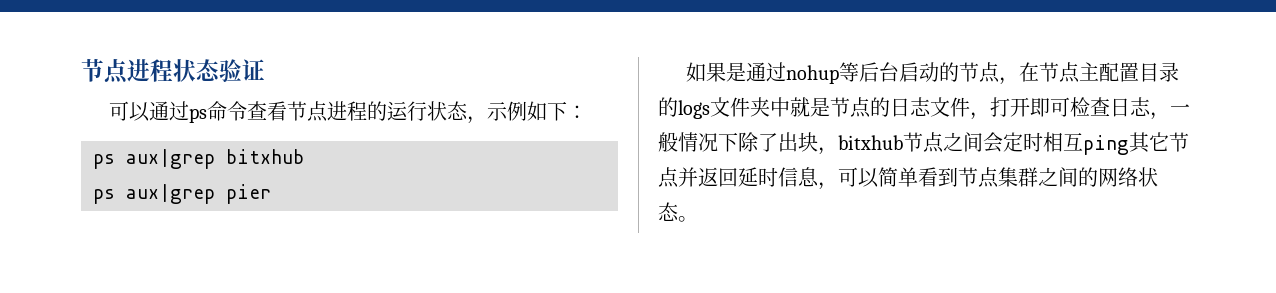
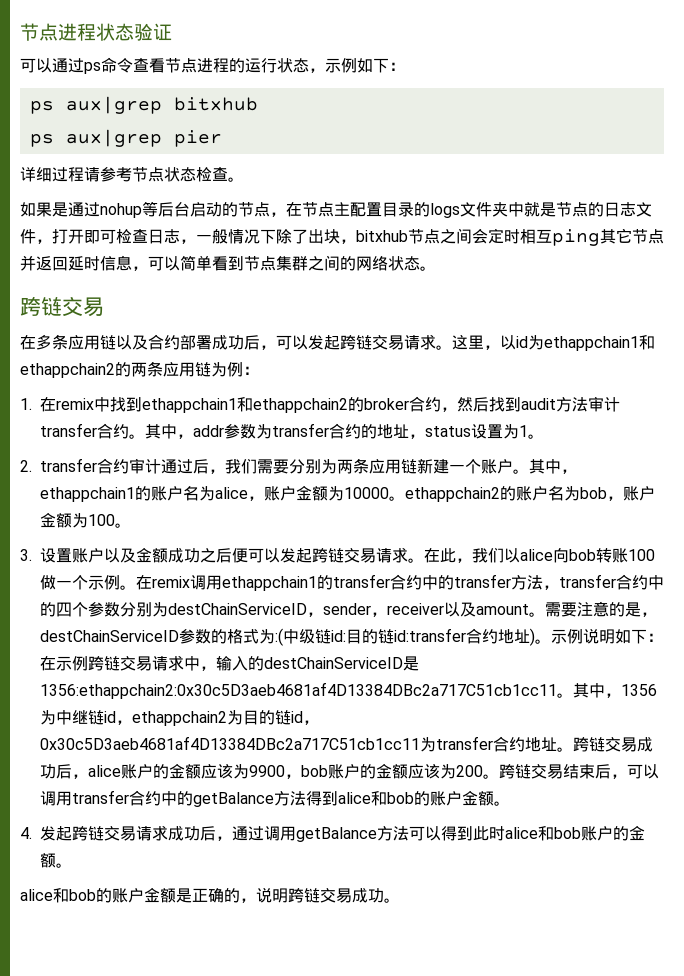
(271, 194) none -> [20,167,244,182] // 详细过程请参考节点状态检查。
(698, 219) none -> [20,296,104,317] [20,334,655,351] [20,361,259,378] [20,396,620,413] [40,423,544,439] [20,458,577,474] [40,486,655,502] [40,513,131,528] [20,547,655,563] [40,574,664,591] [40,601,657,617] [40,628,663,646] [40,655,419,671] [40,682,657,699] [40,710,319,726] [40,736,653,752] [40,764,659,779] [40,790,510,807] [20,825,645,842] [40,853,72,868] [20,887,400,903] // 跨链交易 // 在多条应用链以及合约部署成功后，可以发起跨链交易请求。这里，以id为ethappchain1和ethappchain2的两条应用链为例： // 1.在remix中找到ethappchain1和ethappchain2的broker合约，然后找到audit方法审计transfer合约。其中，addr参数为transfer合约的地址，status设置为1。 // 2. transfer合约审计通过后，我们需要分别为两条应用链新建一个账户。其中，ethappchain1的账户名为alice，账户金额为10000。ethappchain2的账户名为bob，账户金额为100。 // 3.设置账户以及金额成功之后便可以发起跨链交易请求。在此，我们以alice向bob转账100做一个示例。在remix调用ethappchain1的transfer合约中的transfer方法，transfer合约中的四个参数分别为destChainServiceID，sender，receiver以及amount。需要注意的是，destChainServiceID参数的格式为:(中级链id:目的链id:transfer合约地址)。示例说明如下：在示例跨链交易请求中，输入的destChainServiceID是1356:ethappchain2:0x30c5D3aeb4681af4D13384DBc2a717C51cb1cc11。其中，1356为中继链id，ethappchain2为目的链id，0x30c5D3aeb4681af4D13384DBc2a717C51cb1cc11为transfer合约地址。跨链交易成功后，alice账户的金额应该为9900，bob账户的金额应该为200。跨链交易结束后，可以调用transfer合约中的getBalance方法得到alice和bob的账户金额。 // 4.发起跨链交易请求成功后，通过调用getBalance方法可以得到此时alice和bob账户的金额。 // alice和bob的账户金额是正确的，说明跨链交易成功。

